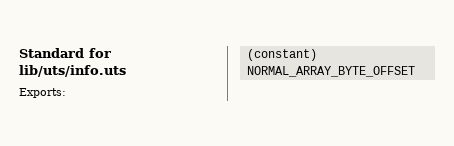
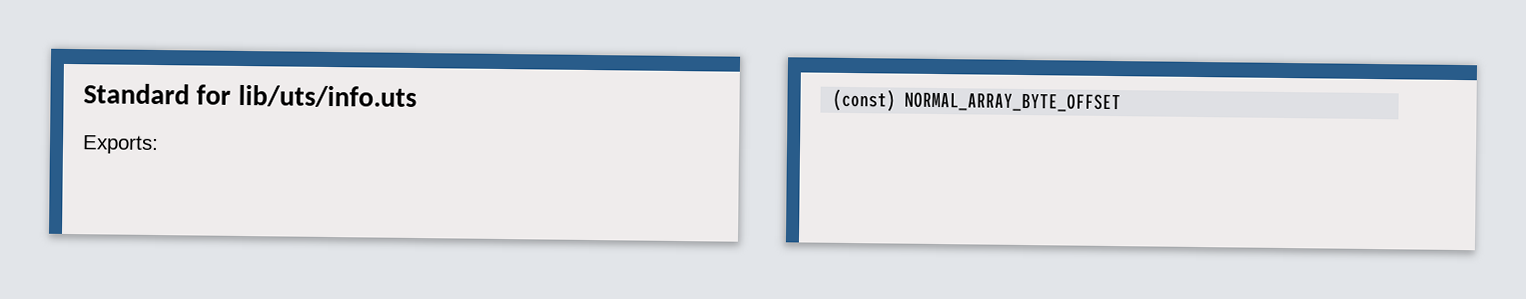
[246,49,317,61] (constant) -> [832,88,897,112] (const)

